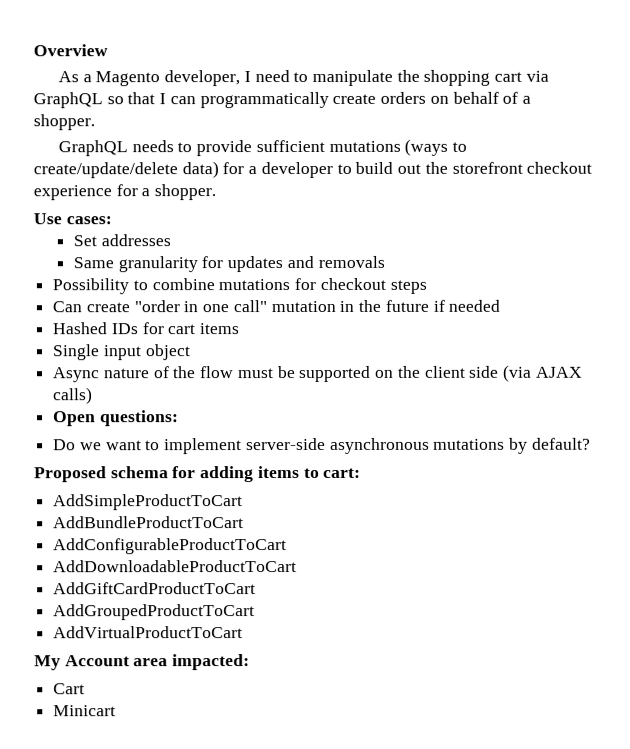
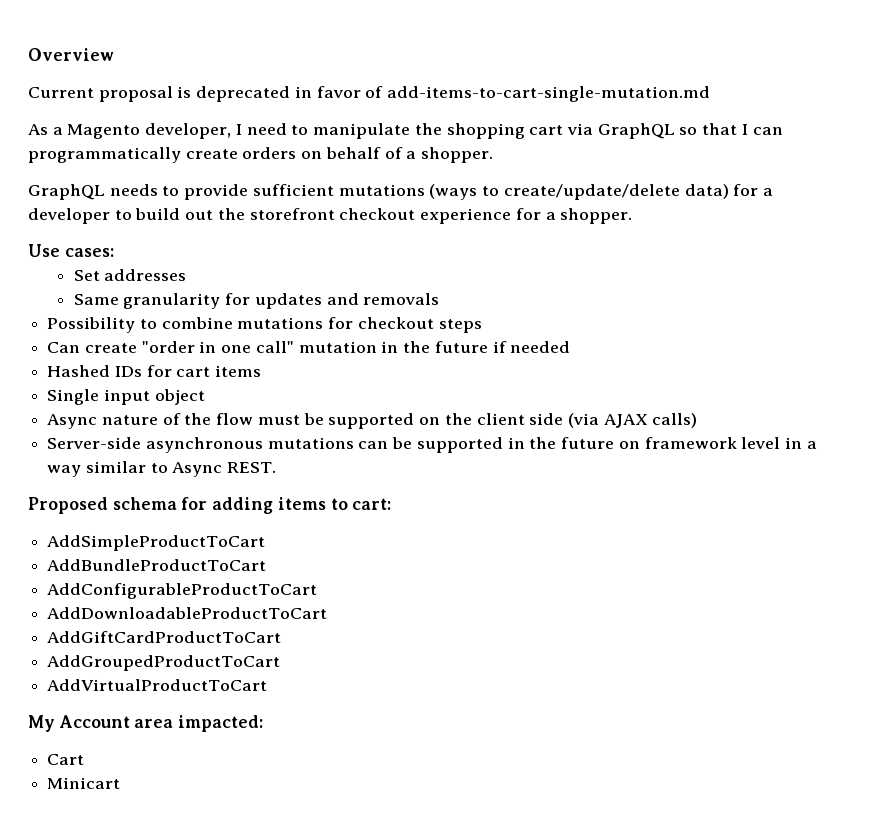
(108, 50) none -> [28,86,711,102] // Current proposal is deprecated in favor of add-items-to-cart-single-mutation.md
[53,410,179,427] [53,437,591,455] Open questions: // Do we want to implement server-side asynchronous mutations by default? -> [47,437,817,453] [47,461,277,477] Server-side asynchronous mutations can be supported in the future on framework level in a way similar to Async REST.

